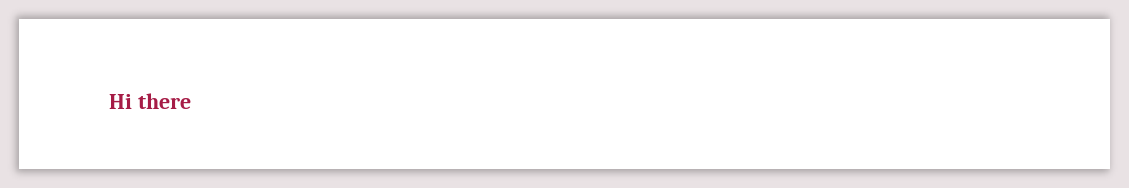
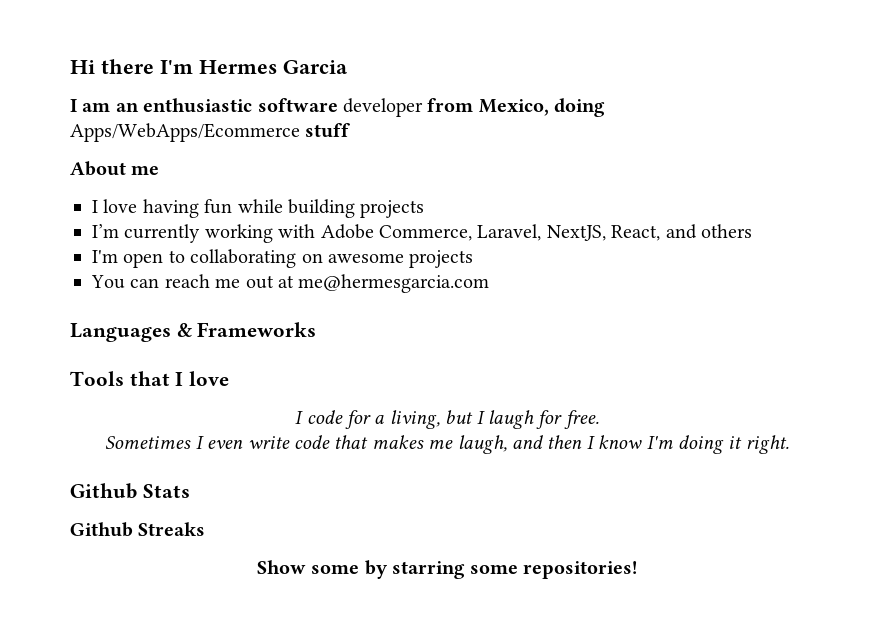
(191, 101) none -> [160,60,348,74] [70,98,606,117] [70,123,351,142] [70,161,160,176] [92,199,425,218] [92,224,752,243] [92,249,474,268] [91,274,490,293] [70,322,317,342] [70,371,230,386] [295,410,599,429] [105,435,789,454] [70,483,190,499] [70,522,206,537] [257,560,637,579] I'm Hermes Garcia // I am an enthusiastic software developer from Mexico, doing Apps/WebApps/Ecommerce stuff // About me // I love having fun while building projects // I’m currently working with Adobe Commerce, Laravel, NextJS, React, and others // I'm open to collaborating on awesome projects // You can reach me out at me@hermesgarcia.com // Languages & Frameworks // Tools that I love // I code for a living, but I laugh for free. // Sometimes I even write code that makes me laugh, and then I know I'm doing it right. // Github Stats // Github Streaks // Show some by starring some repositories!

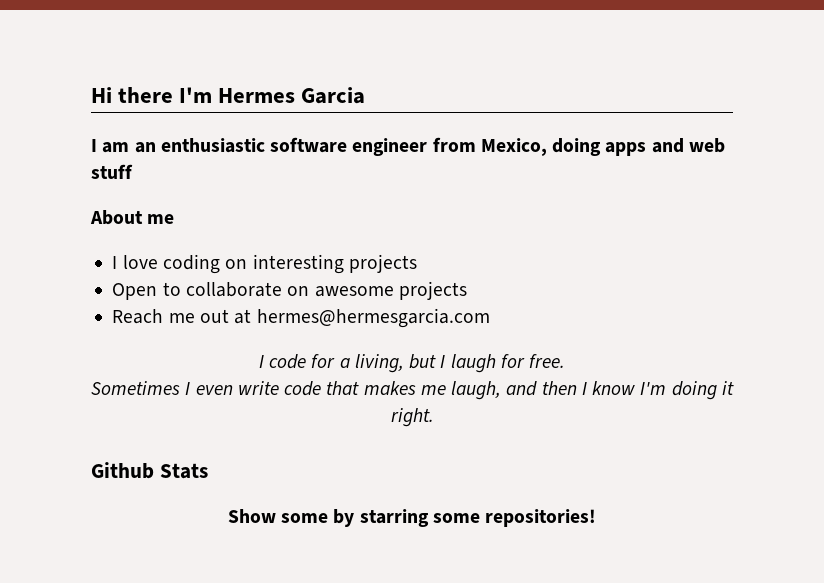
[343,98,423,117] developer -> [352,138,428,156] engineer
[70,123,300,142] Apps/WebApps/Ecommerce -> [605,138,725,156] apps and web
[142,199,425,218] [92,224,752,243] [92,249,474,268] [91,274,490,293] [70,322,317,342] [70,371,230,386] having fun while building projects // I’m currently working with Adobe Commerce, Laravel, NextJS, React, and others // I'm open to collaborating on awesome projects // You can reach me out at me@hermesgarcia.com // Languages & Frameworks // Tools that I love -> [162,254,417,274] [112,281,467,300] [112,308,490,328] coding on interesting projects // Open to collaborate on awesome projects // Reach me out at hermes@hermesgarcia.com
[70,522,206,537] // Github Streaks -> (208, 471) none

